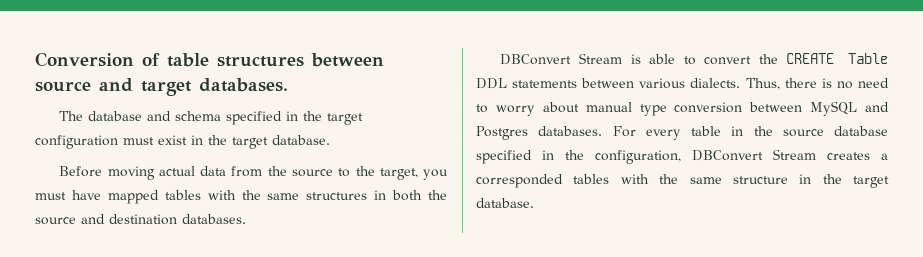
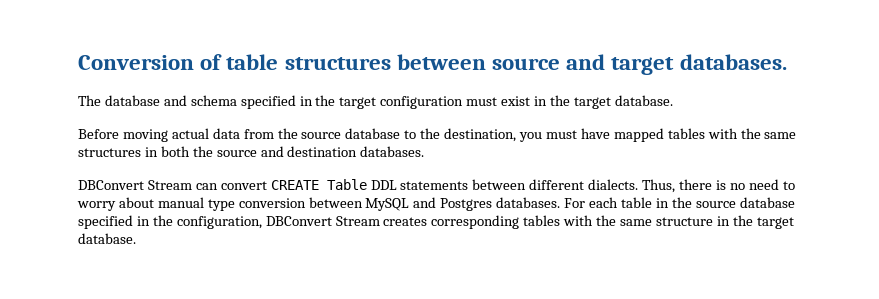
(333, 173) none -> [345,128,401,139] database
[379,168,418,180] target, -> [444,128,517,142] destination,
[630,54,778,65] is able to convert the -> [195,181,267,190] can convert
[639,78,686,89] various -> [529,179,585,190] different
[645,129,681,140] every -> [589,197,619,208] each
[881,153,888,160] [476,174,563,188] a corresponded -> [431,215,520,229] corresponding

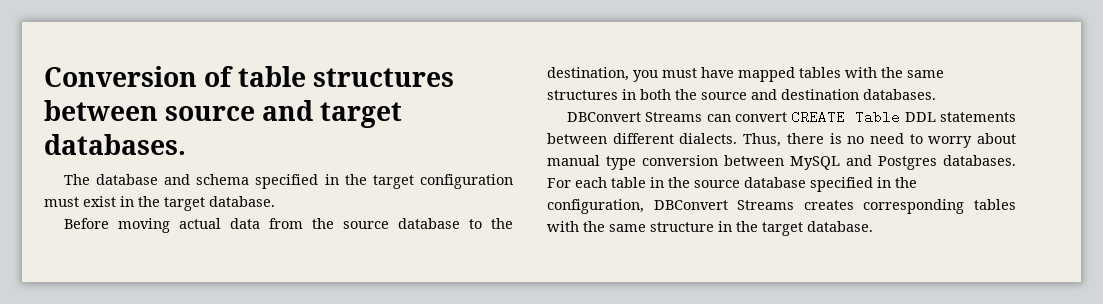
[147,180,192,190] Stream -> [645,112,703,122] Streams
[335,216,380,226] Stream -> [737,200,795,210] Streams

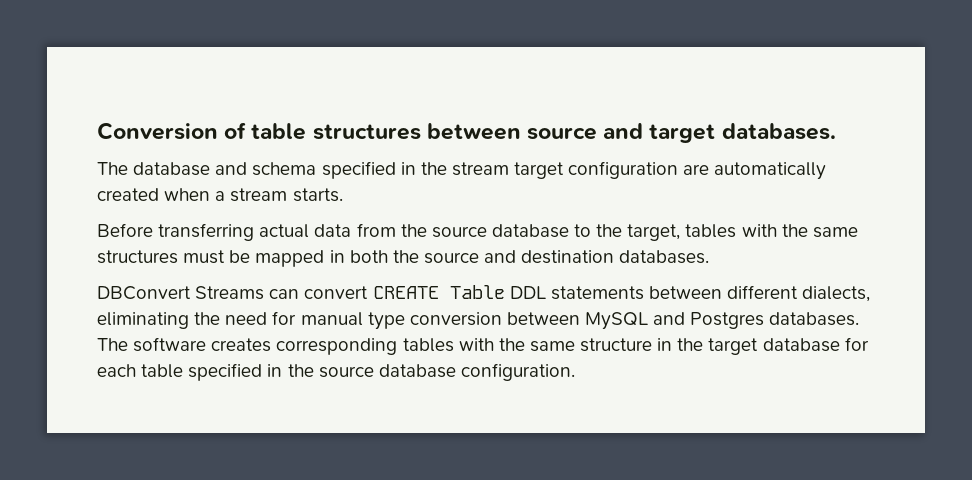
(367, 179) none -> [451,162,509,176] stream
[44,196,275,211] must exist in the target database. -> [683,162,827,180] [97,188,343,202] are automatically created when a stream starts.
[117,218,170,233] moving -> [158,223,255,241] transferring
[547,67,795,82] destination, you must have mapped -> [627,224,681,241] target,
(618, 95) none -> [183,250,325,267] must be mapped
[679,133,1016,148] dialects. Thus, there is no need to worry about -> [802,286,871,302] [97,311,297,329] dialects, eliminating the need for
[547,177,917,192] [547,199,795,214] For each table in the source database specified in the configuration, DBConvert Streams -> [97,337,207,352] The software
[807,221,873,232] database. -> [762,337,869,352] [97,363,575,381] database for each table specified in the source database configuration.

